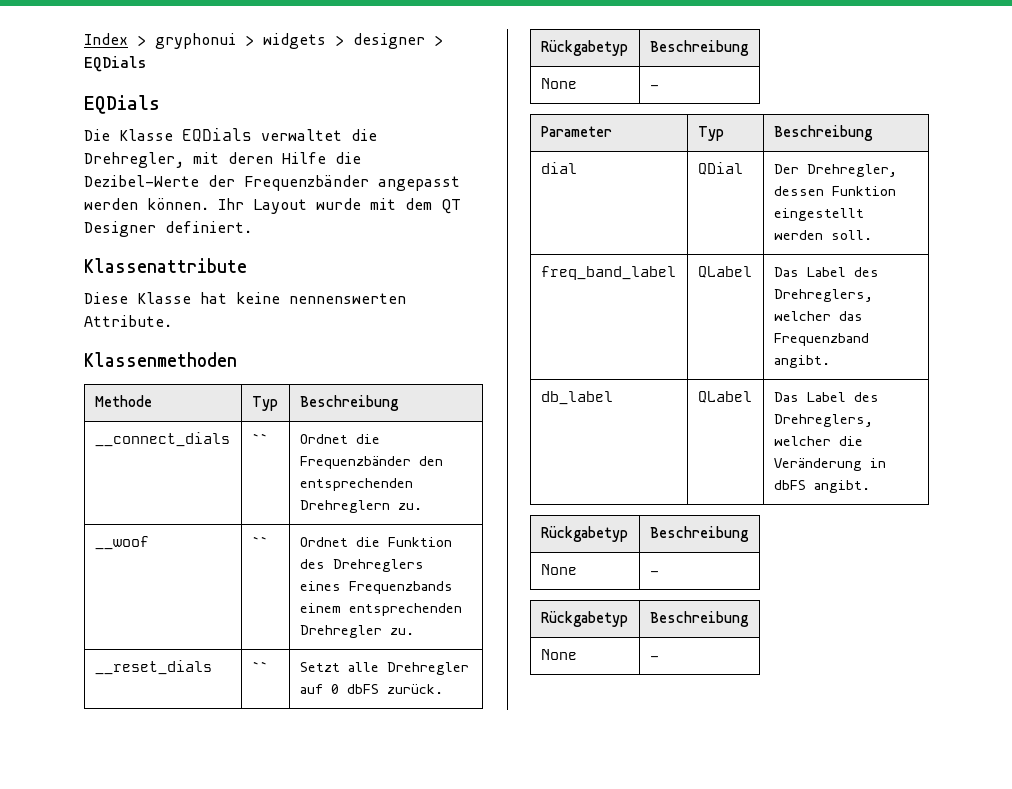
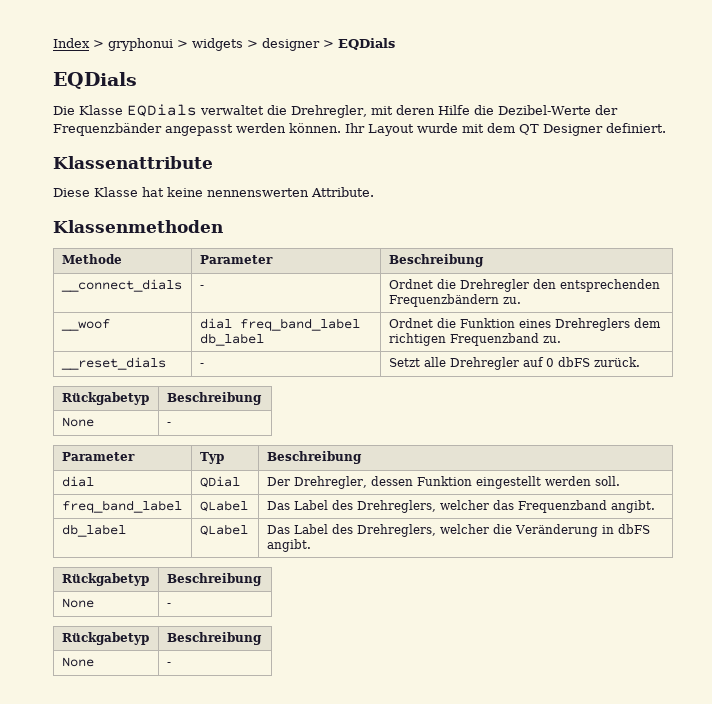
[251,396,278,411] Typ -> [199,255,273,264] Parameter
[251,433,268,444] [299,434,380,444] [299,456,411,469] `` | Ordnet die Frequenzbänder -> [199,285,204,289] [388,279,529,292] - | Ordnet die Drehregler
[299,500,390,513] Drehreglern -> [388,294,499,307] Frequenzbändern
[251,536,268,547] `` -> [199,318,360,331] [199,333,264,346] dial freq_band_label db_label
[299,559,424,572] [299,581,453,594] [299,603,462,616] [299,625,382,638] des Drehreglers eines Frequenzbands einem entsprechenden Drehregler -> [518,318,661,331] [388,333,539,346] eines Drehreglers dem richtigen Frequenzband
[251,661,268,672] `` -> [199,363,204,367] -

